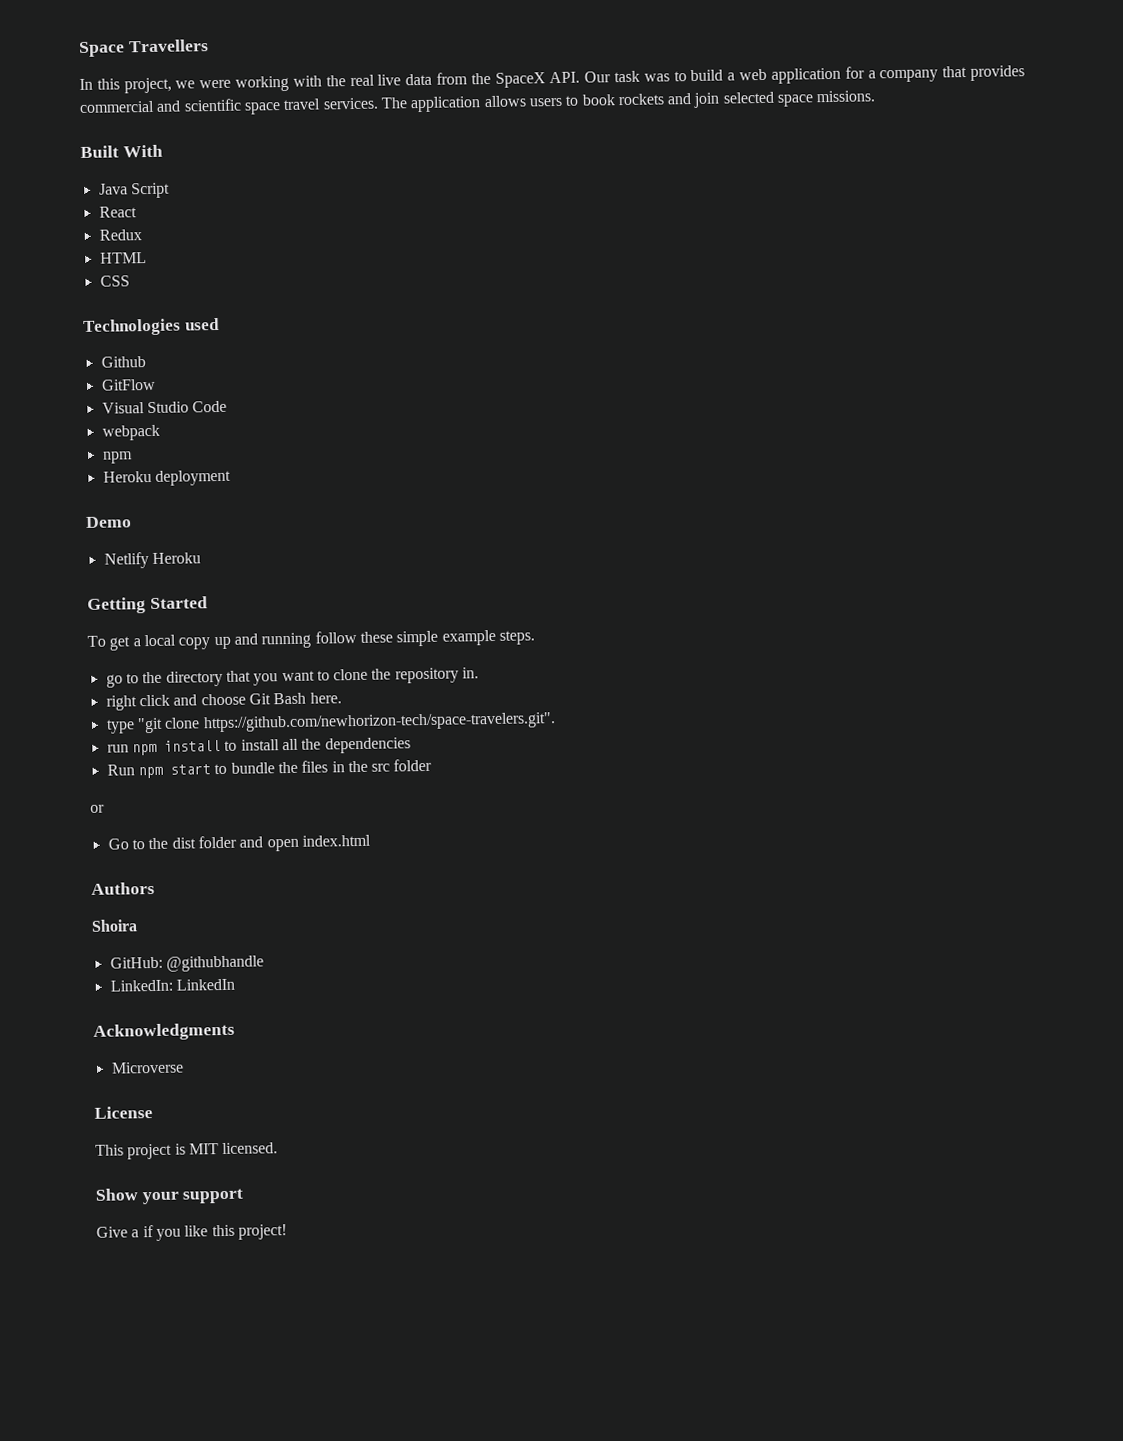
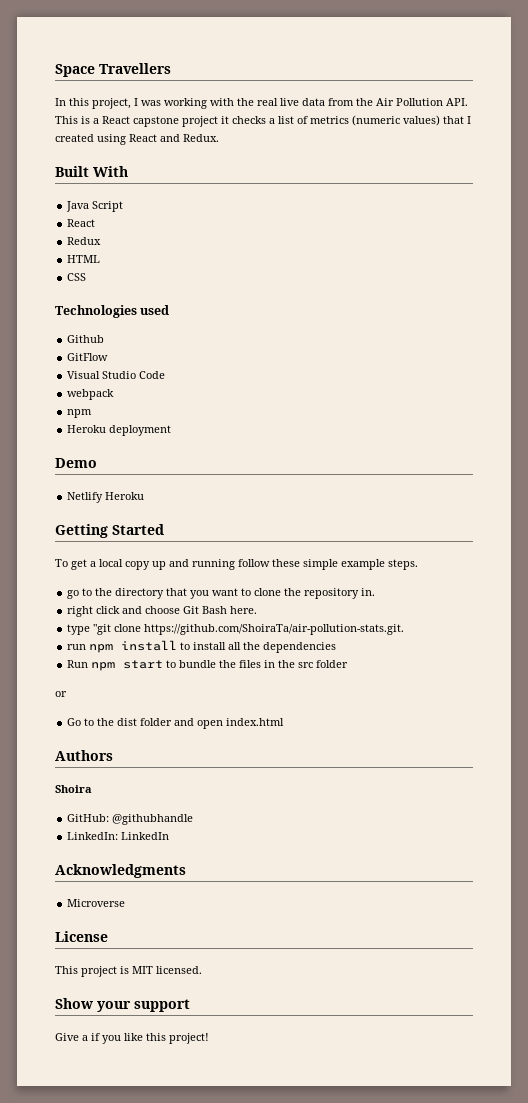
[175,79,232,89] we were -> [134,98,161,106] I was
[494,65,1025,88] [79,90,876,115] SpaceX API. Our task was to build a web application for a company that provides commercial and scientific space travel services. The application allows users to book rockets and join selected space missions. -> [376,98,468,106] [55,115,471,127] [55,134,219,145] Air Pollution API. This is a React capstone project it checks a list of metrics (numeric values) that I created using React and Redux.
[202,712,556,733] https://github.com/newhorizon-tech/space-travelers.git". -> [144,624,405,635] https://github.com/ShoiraTa/air-pollution-stats.git.

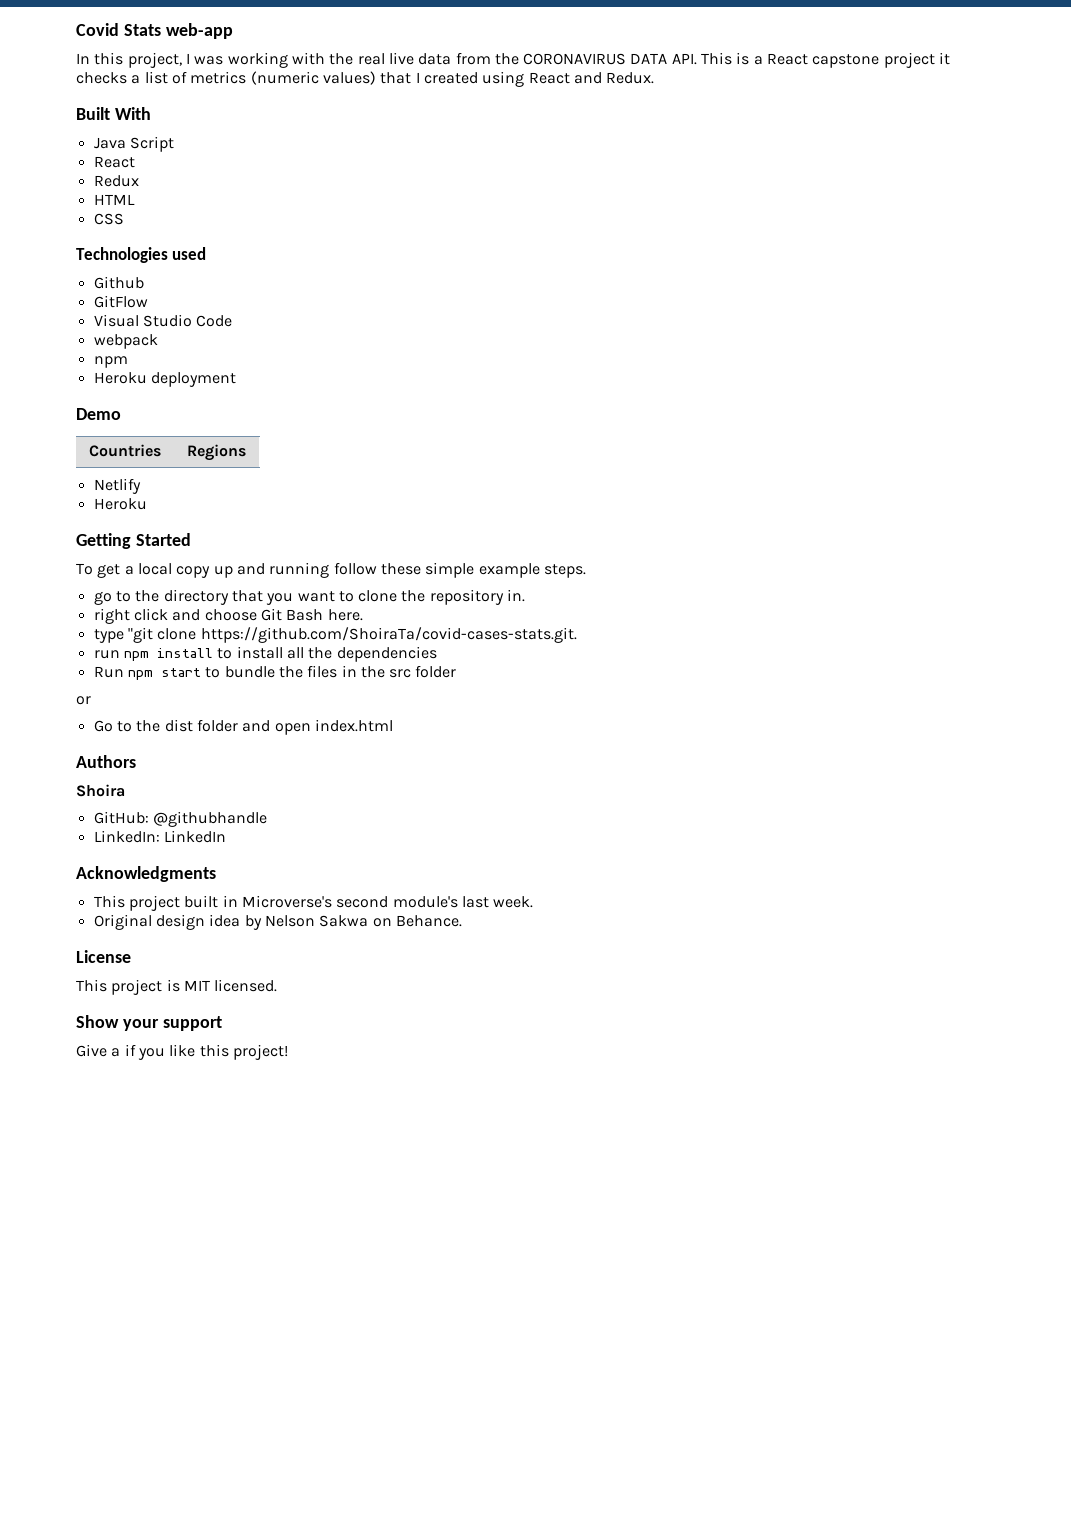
[55,63,171,77] Space Travellers -> [76,23,233,39] Covid Stats web-app
[376,98,443,106] Air Pollution -> [523,53,668,65] CORONAVIRUS DATA
(97, 463) none -> [88,444,161,457] [186,444,246,461] // Countries | Regions
(104, 497) none -> (141, 486) //
[144,624,405,635] https://github.com/ShoiraTa/air-pollution-stats.git. -> [200,627,577,643] https://github.com/ShoiraTa/covid-cases-stats.git.
[67,899,126,907] Microverse -> [93,895,534,911] [93,914,462,930] This project built in Microverse's second module's last week. // Original design idea by Nelson Sakwa on Behance.

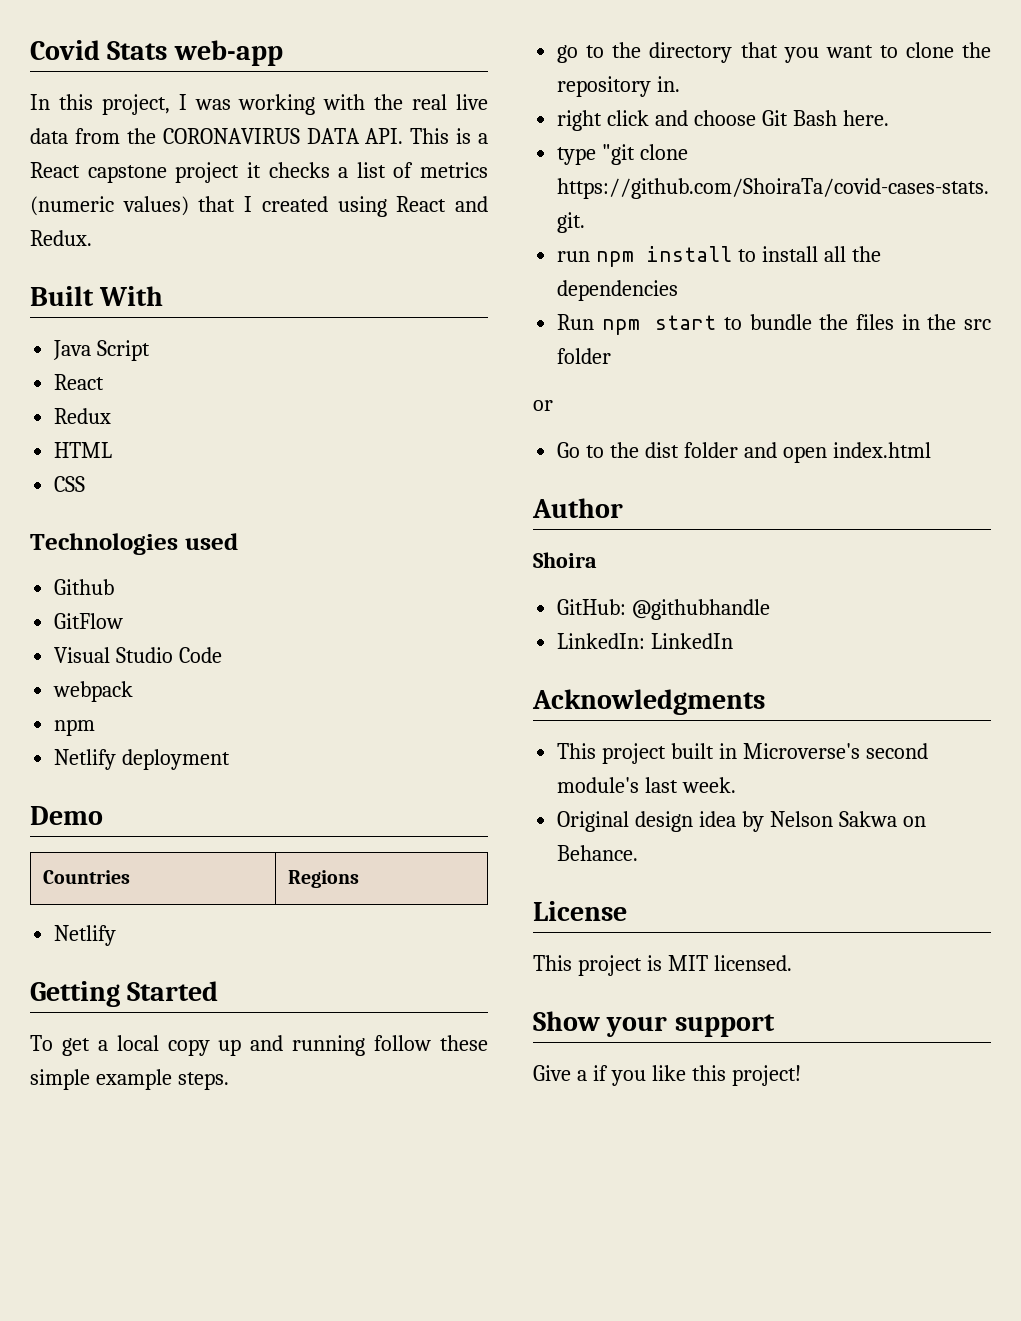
[93,372,147,384] Heroku -> [54,749,117,770] Netlify
[93,498,147,510] // Heroku -> (117, 935) none
[76,755,136,768] Authors -> [532,498,623,518] Author

